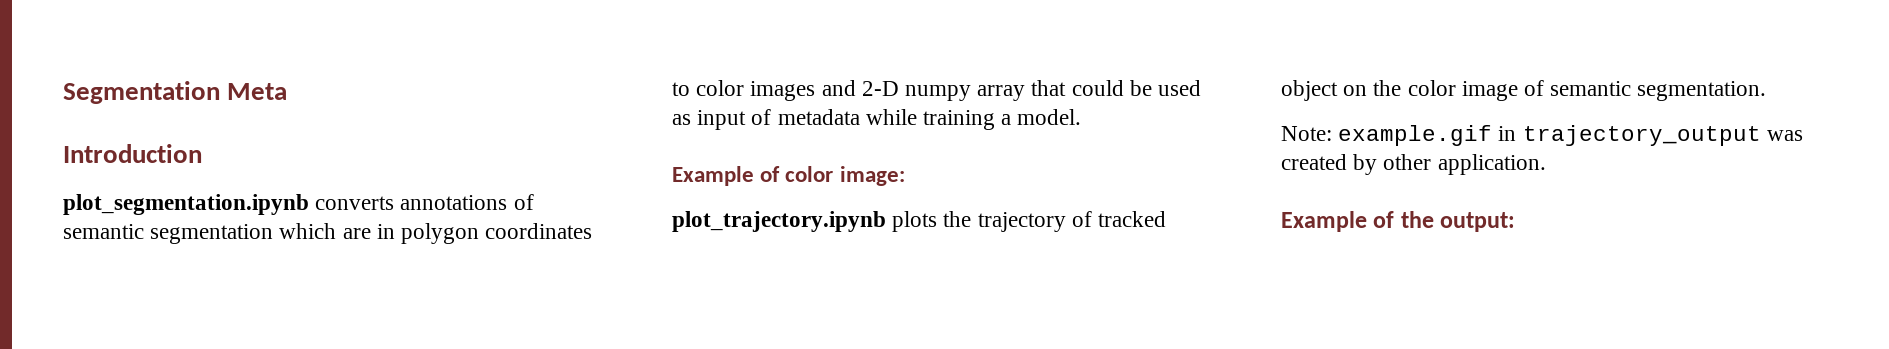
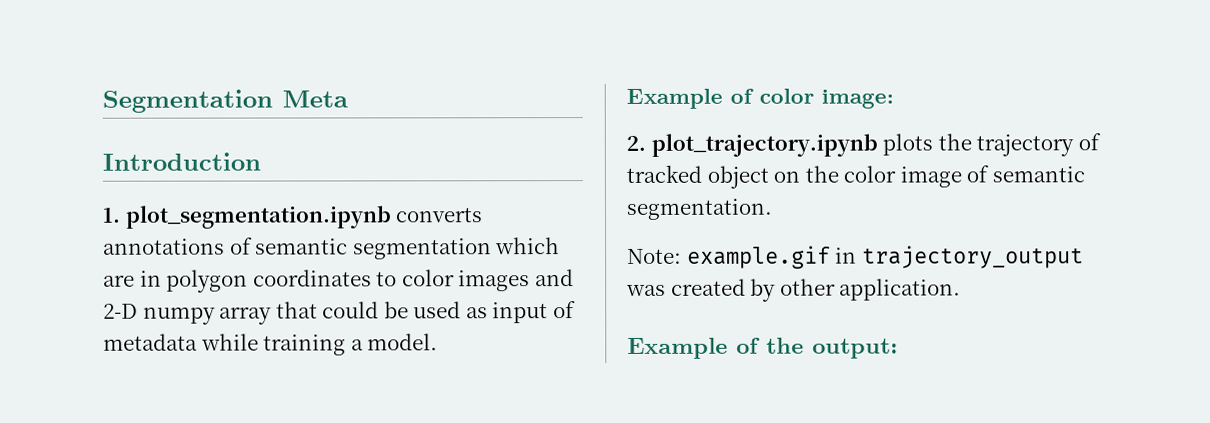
(202, 153) none -> [102,207,121,223] 1.
(905, 176) none -> [626,135,646,151] 2.

